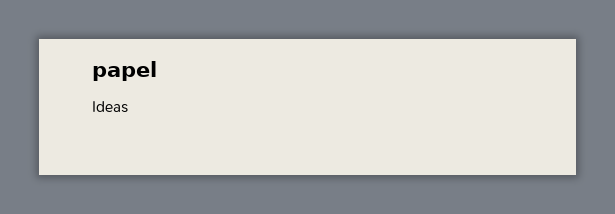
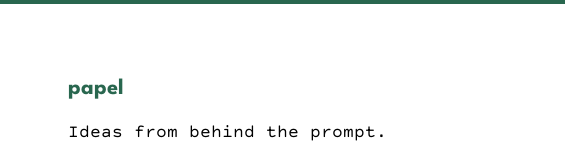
(128, 107) none -> [134,125,387,141] from behind the prompt.

